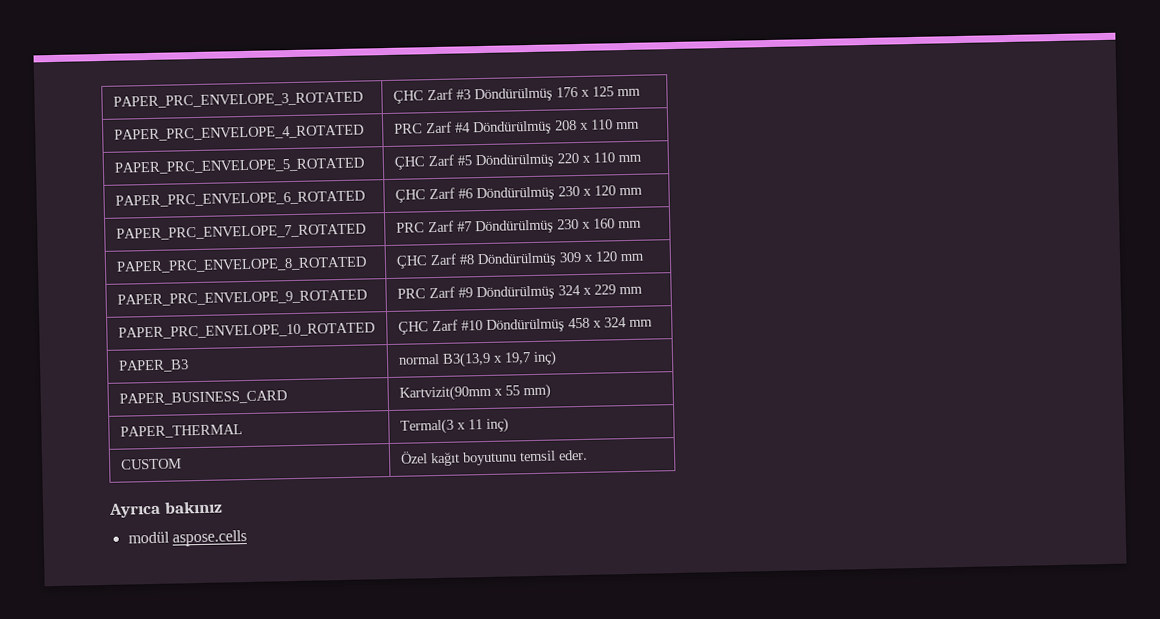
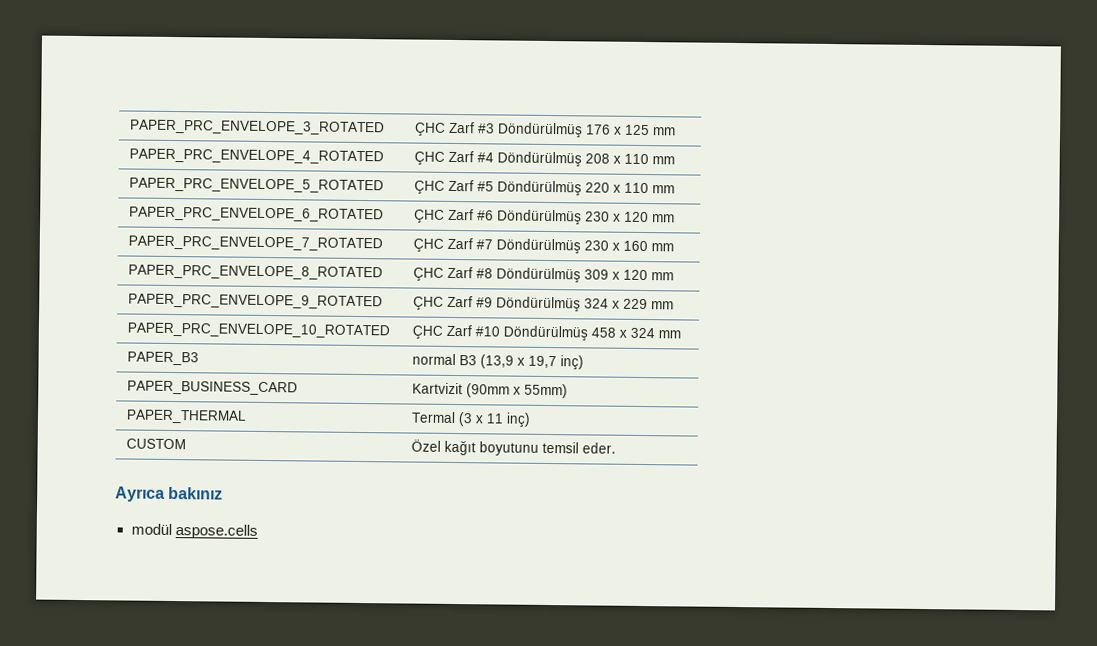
[393,123,423,134] PRC -> [414,151,446,165] ÇHC
[395,222,425,233] PRC -> [413,238,445,252] ÇHC
[396,288,426,299] PRC -> [413,296,445,310] ÇHC
[441,351,491,368] B3(13,9 -> [459,354,515,369] B3 (13,9
[398,383,551,402] Kartvizit(90mm x 55 mm) -> [412,382,569,399] Kartvizit (90mm x 55mm)
[399,418,454,435] Termal(3 -> [411,411,474,427] Termal (3

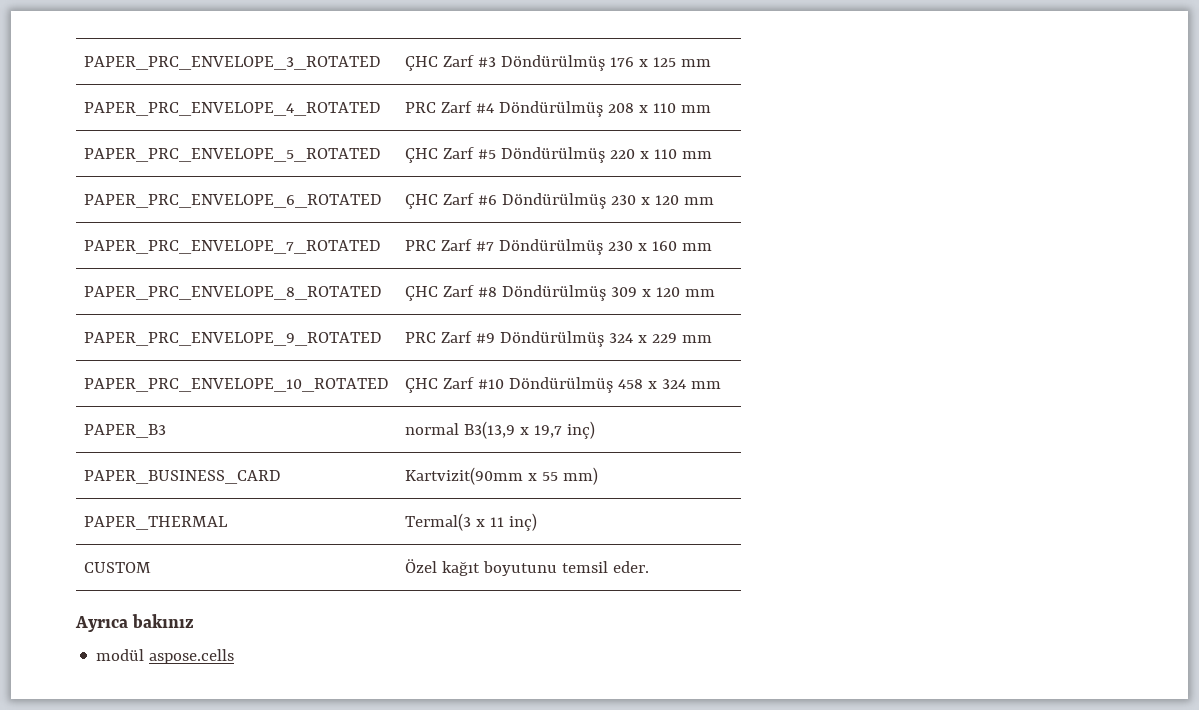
[414,151,446,165] ÇHC -> [404,102,436,113] PRC
[413,238,445,252] ÇHC -> [404,240,436,251] PRC
[413,296,445,310] ÇHC -> [404,332,436,343] PRC
[459,354,515,369] B3 (13,9 -> [463,421,515,439] B3(13,9
[412,382,569,399] Kartvizit (90mm x 55mm) -> [404,467,598,485] Kartvizit(90mm x 55 mm)
[411,411,474,427] Termal (3 -> [404,513,471,531] Termal(3

